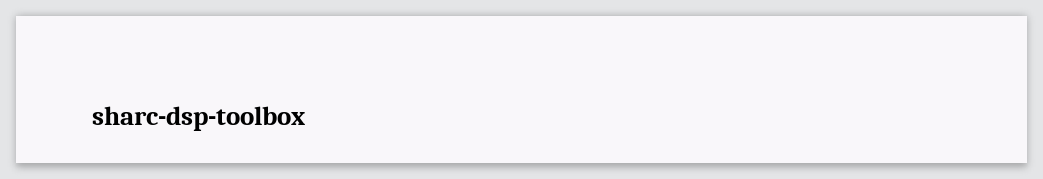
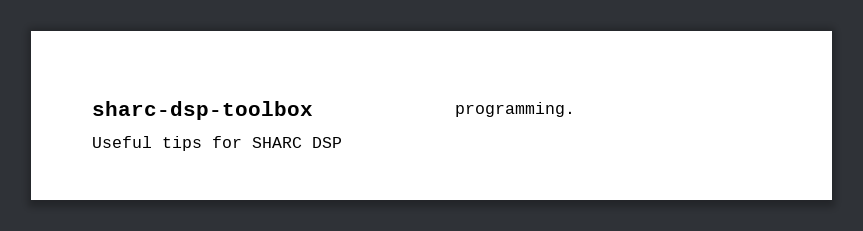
(305, 118) none -> [92,136,342,151] [455,102,575,117] // Useful tips for SHARC DSP programming.

